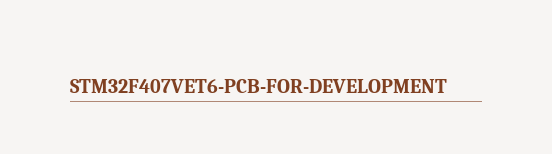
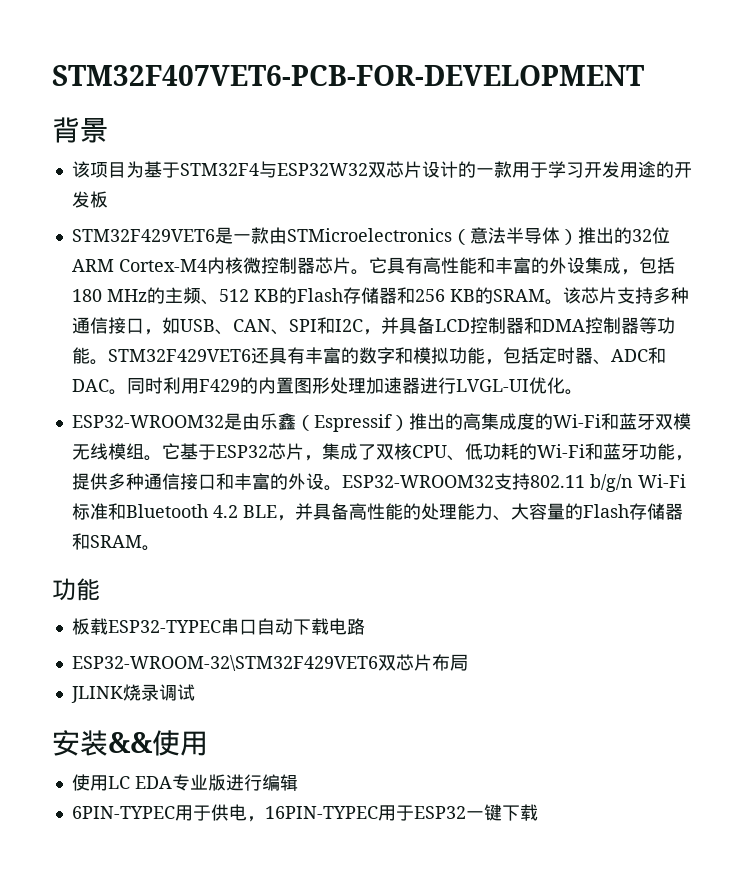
(447, 86) none -> [52,117,108,143] [71,161,692,178] [71,191,108,208] [71,227,670,245] [71,257,675,275] [71,287,689,305] [71,317,675,335] [71,347,666,365] [71,377,583,395] [71,413,691,432] [71,443,693,461] [71,473,686,492] [71,503,683,521] [71,533,160,551] [52,578,100,601] [71,618,365,635] [71,654,468,671] [70,684,195,703] [52,730,208,756] [71,774,298,791] [71,804,538,822] // 背景 // 该项目为基于STM32F4与ESP32W32双芯片设计的一款用于学习开发用途的开发板 // STM32F429VET6是一款由STMicroelectronics（意法半导体）推出的32位ARM Cortex-M4内核微控制器芯片。它具有高性能和丰富的外设集成，包括180 MHz的主频、512 KB的Flash存储器和256 KB的SRAM。该芯片支持多种通信接口，如USB、CAN、SPI和I2C，并具备LCD控制器和DMA控制器等功能。STM32F429VET6还具有丰富的数字和模拟功能，包括定时器、ADC和DAC。同时利用F429的内置图形处理加速器进行LVGL-UI优化。 // ESP32-WROOM32是由乐鑫（Espressif）推出的高集成度的Wi-Fi和蓝牙双模无线模组。它基于ESP32芯片，集成了双核CPU、低功耗的Wi-Fi和蓝牙功能，提供多种通信接口和丰富的外设。ESP32-WROOM32支持802.11 b/g/n Wi-Fi标准和Bluetooth 4.2 BLE，并具备高性能的处理能力、大容量的Flash存储器和SRAM。 // 功能 // 板载ESP32-TYPEC串口自动下载电路 // ESP32-WROOM-32\STM32F429VET6双芯片布局 // JLINK烧录调试 // 安装&&使用 // 使用LC EDA专业版进行编辑 // 6PIN-TYPEC用于供电，16PIN-TYPEC用于ESP32一键下载

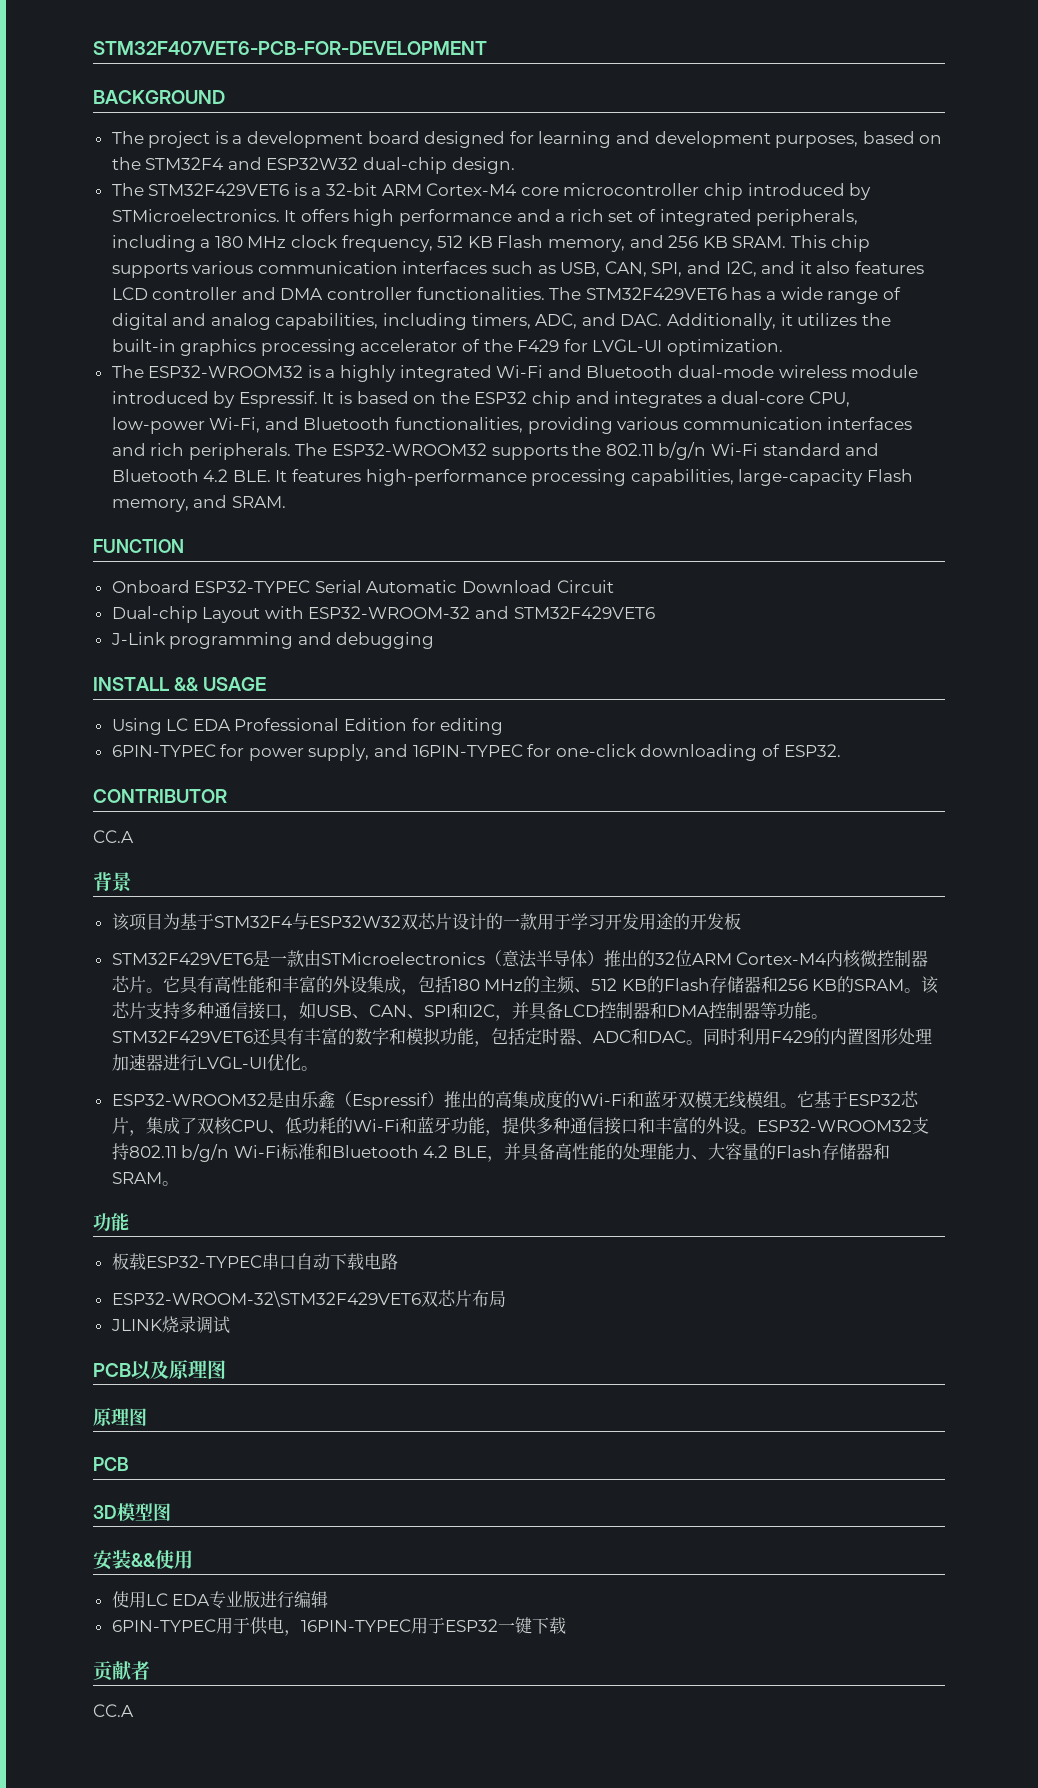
(644, 75) none -> [93,90,225,104] [111,131,943,148] [111,157,515,174] [111,183,872,200] [111,209,859,226] [111,235,870,252] [111,261,924,278] [111,287,901,304] [111,313,891,330] [111,339,784,356] [111,365,919,382] [111,391,850,408] [111,417,913,434] [111,442,880,460] [111,469,914,486] [111,495,286,512] [93,539,184,553] [111,580,614,593] [111,606,655,623] [110,632,435,649] [93,677,267,691] [111,718,504,735] [111,744,841,761] [93,789,227,803] [93,830,134,843] // BACKGROUND // The project is a development board designed for learning and development purposes, based on the STM32F4 and ESP32W32 dual-chip design. // The STM32F429VET6 is a 32-bit ARM Cortex-M4 core microcontroller chip introduced by STMicroelectronics. It offers high performance and a rich set of integrated peripherals, including a 180 MHz clock frequency, 512 KB Flash memory, and 256 KB SRAM. This chip supports various communication interfaces such as USB, CAN, SPI, and I2C, and it also features LCD controller and DMA controller functionalities. The STM32F429VET6 has a wide range of digital and analog capabilities, including timers, ADC, and DAC. Additionally, it utilizes the built-in graphics processing accelerator of the F429 for LVGL-UI optimization. // The ESP32-WROOM32 is a highly integrated Wi-Fi and Bluetooth dual-mode wireless module introduced by Espressif. It is based on the ESP32 chip and integrates a dual-core CPU, low-power Wi-Fi, and Bluetooth functionalities, providing various communication interfaces and rich peripherals. The ESP32-WROOM32 supports the 802.11 b/g/n Wi-Fi standard and Bluetooth 4.2 BLE. It features high-performance processing capabilities, large-capacity Flash memory, and SRAM. // FUNCTION // Onboard ESP32-TYPEC Serial Automatic Download Circuit // Dual-chip Layout with ESP32-WROOM-32 and STM32F429VET6 // J-Link programming and debugging // INSTALL && USAGE // Using LC EDA Professional Edition for editing // 6PIN-TYPEC for power supply, and 16PIN-TYPEC for one-click downloading of ESP32. // CONTRIBUTOR // CC.A
(195, 692) none -> [93,1360,226,1380] [93,1408,147,1426] [93,1457,129,1471] [93,1503,171,1521] // PCB以及原理图 // 原理图 // PCB // 3D模型图
(538, 812) none -> [93,1661,150,1682] [93,1704,134,1717] // 贡献者 // CC.A

